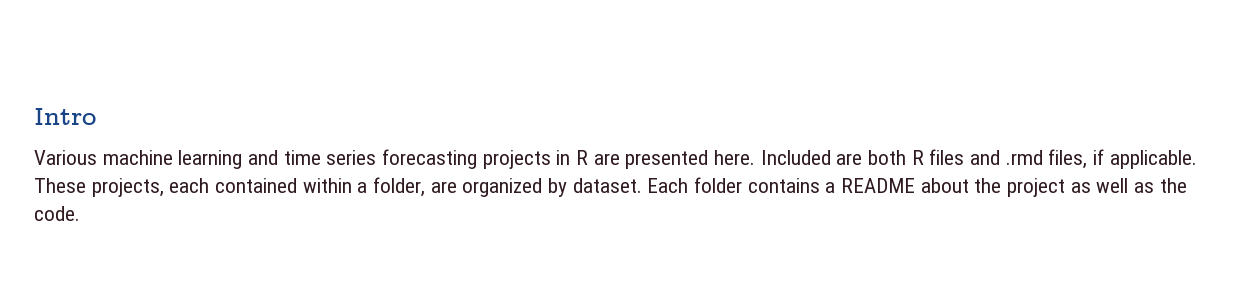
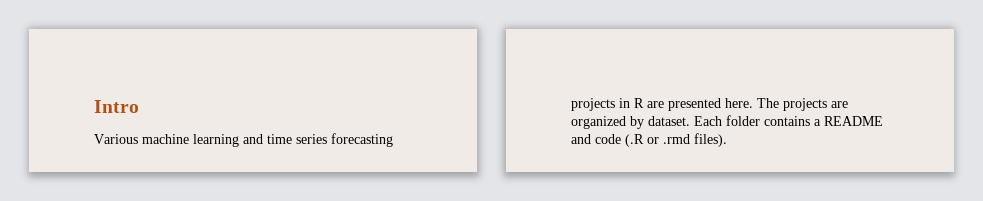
[760,149,1197,169] [34,177,426,197] Included are both R files and .rmd files, if applicable. These projects, each contained within a folder, -> [757,98,827,111] The projects
[920,178,1187,197] [34,206,80,221] about the project as well as the code. -> [571,133,727,147] and code (.R or .rmd files).

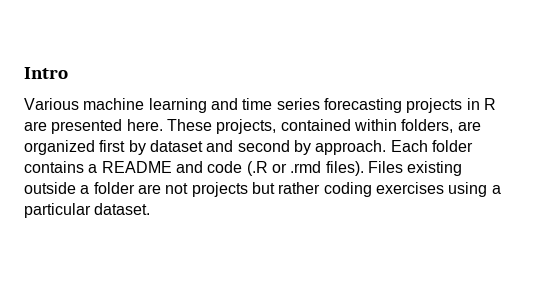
[757,98,848,111] [571,116,690,129] The projects are organized by dataset. -> [166,119,481,134] [24,140,387,155] These projects, contained within folders, are organized first by dataset and second by approach.
(727, 140) none -> [367,161,463,176] [24,182,501,197] [24,203,151,218] Files existing outside a folder are not projects but rather coding exercises using a particular dataset.

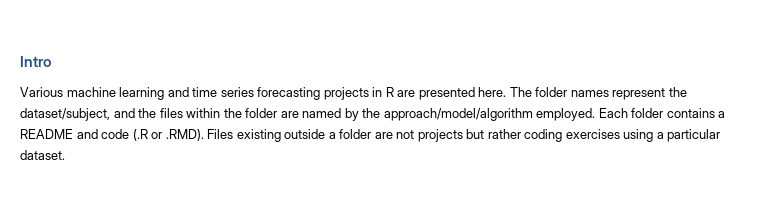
[166,119,481,134] [24,140,387,155] These projects, contained within folders, are organized first by dataset and second by approach. -> [509,87,687,100] [20,108,596,121] The folder names represent the dataset/subject, and the files within the folder are named by the approach/model/algorithm employed.
[290,161,364,176] .rmd files). -> [165,129,204,141] .RMD).

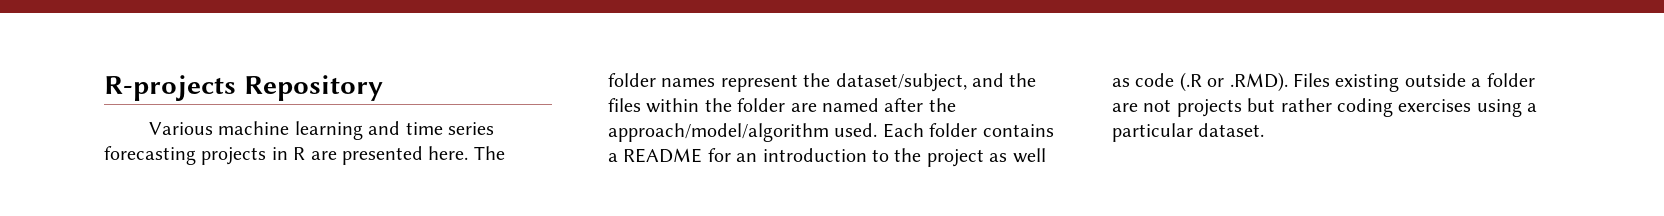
[20,56,52,67] Intro -> [104,75,383,101] R-projects Repository
[344,108,359,121] by -> [884,98,924,112] after
[536,108,596,121] employed. -> [834,123,878,137] used.
[76,129,98,139] and -> [707,148,1046,167] [1112,78,1130,87] for an introduction to the project as well as

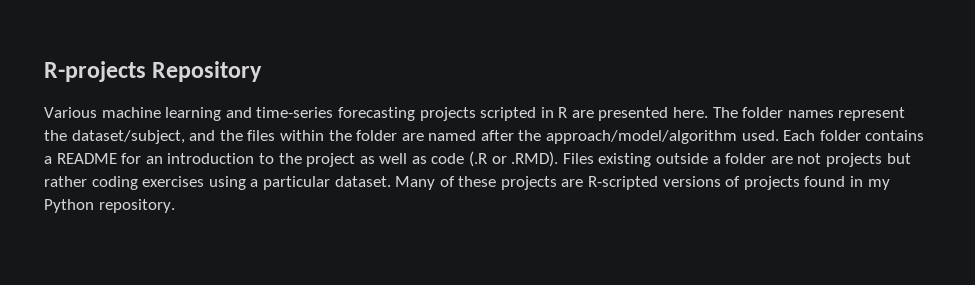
[405,122,494,135] time series -> [256,107,334,118] time-series
(267, 156) none -> [480,107,537,121] scripted
(1265, 130) none -> [395,176,890,190] [44,199,175,213] Many of these projects are R-scripted versions of projects found in my Python repository.

